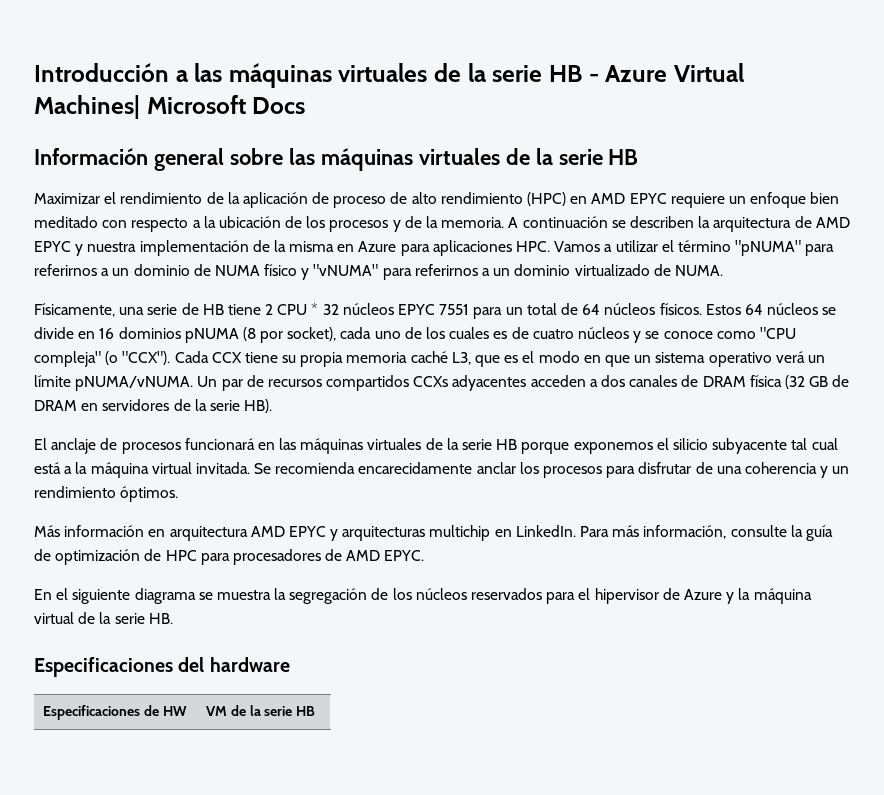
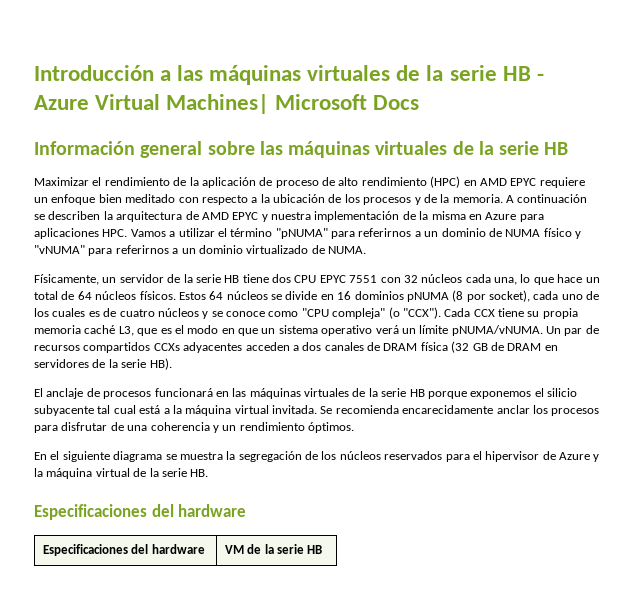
[119,303,503,319] una serie de HB tiene 2 CPU * 32 núcleos EPYC 7551 para -> [102,274,583,285] un servidor de la serie HB tiene dos CPU EPYC 7551 con 32 núcleos cada una, lo que hace
[34,525,833,541] [34,549,425,565] // Más información en arquitectura AMD EPYC y arquitecturas multichip en LinkedIn. Para más información, consulte la guía de optimización de HPC para procesadores de AMD EPYC. -> (354, 427) none
[143,705,187,716] de HW -> [131,544,205,554] del hardware

